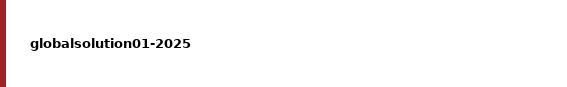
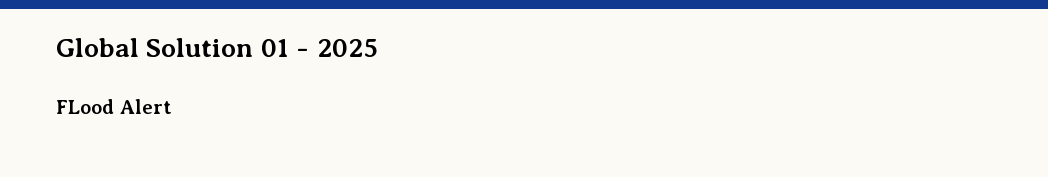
[30,38,191,51] globalsolution01-2025 -> [56,38,378,57] [56,99,172,114] Global Solution 01 - 2025 // FLood Alert

